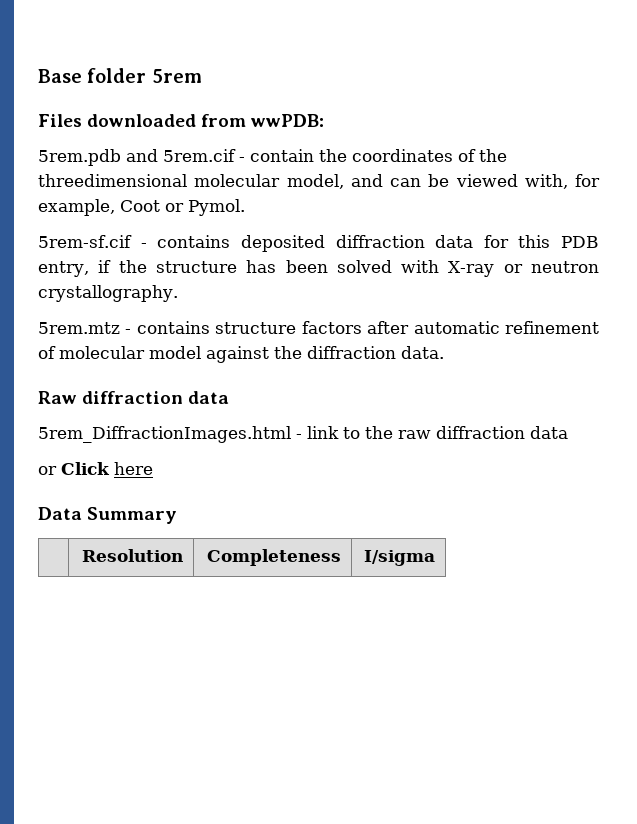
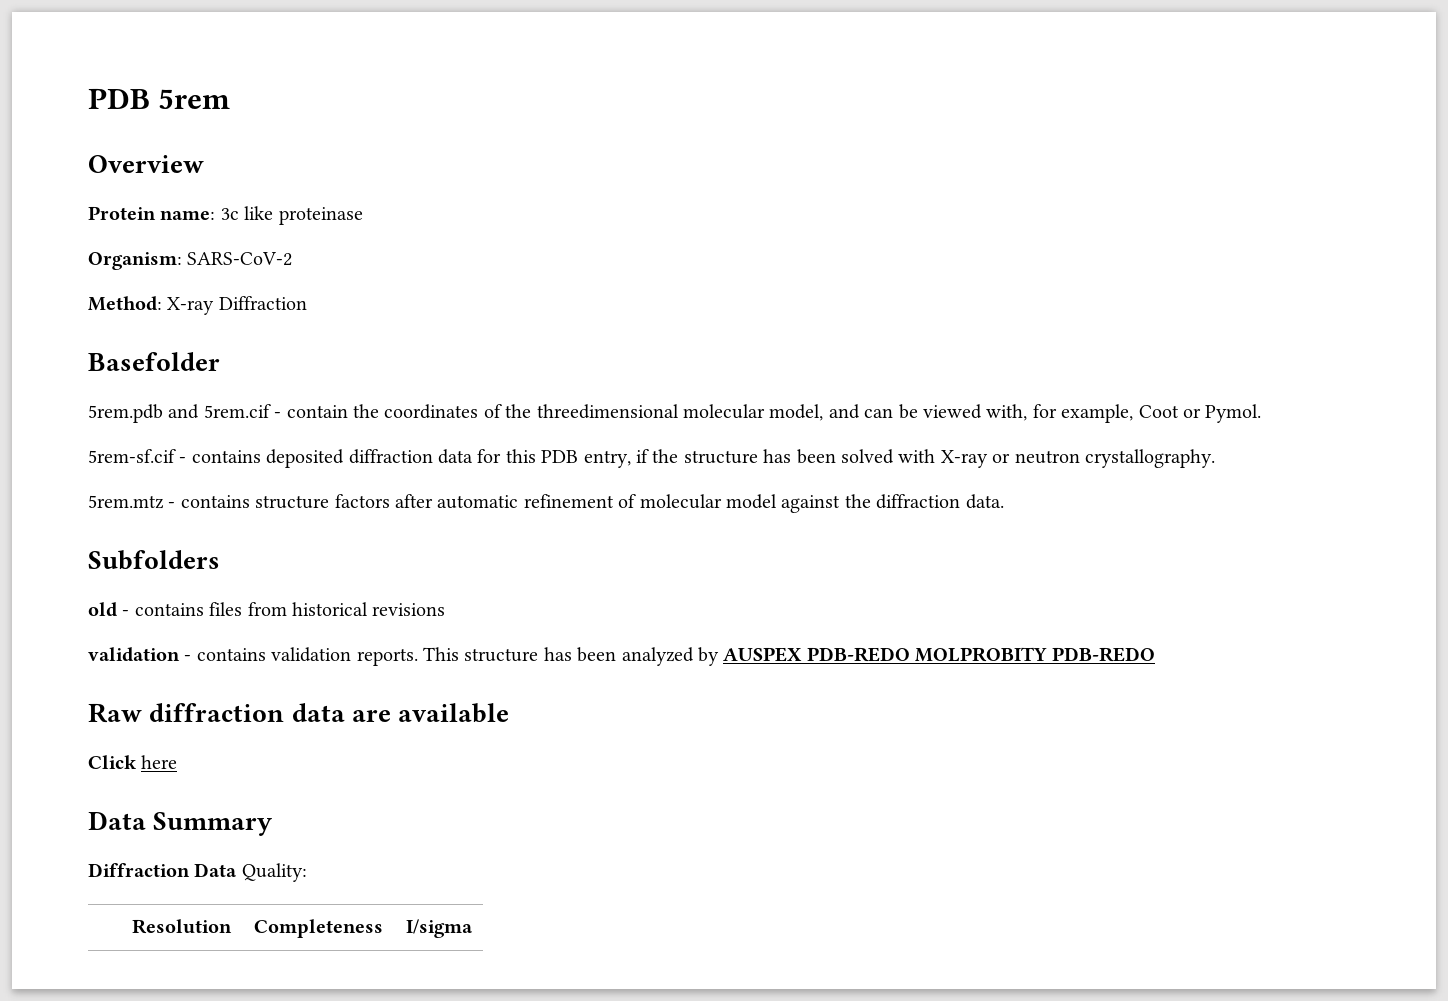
[38,68,147,83] Base folder -> [88,88,150,109] PDB
[38,114,325,127] Files downloaded from wwPDB: -> [88,155,204,173] [88,206,363,225] [88,252,293,270] [88,296,307,315] [88,352,220,371] Overview // Protein name: 3c like proteinase // Organism: SARS-CoV-2 // Method: X-ray Diffraction // Basefolder
[38,391,230,404] [38,426,568,443] [38,466,57,475] Raw diffraction data // 5rem_DiffractionImages.html - link to the raw diffraction data // or -> [88,550,220,570] [88,602,446,617] [88,647,1155,666] [88,703,510,723] Subfolders // old - contains files from historical revisions // validation - contains validation reports. This structure has been analyzed by AUSPEX PDB-REDO MOLPROBITY PDB-REDO // Raw diffraction data are available //
(178, 515) none -> [88,863,307,882] // Diffraction Data Quality:

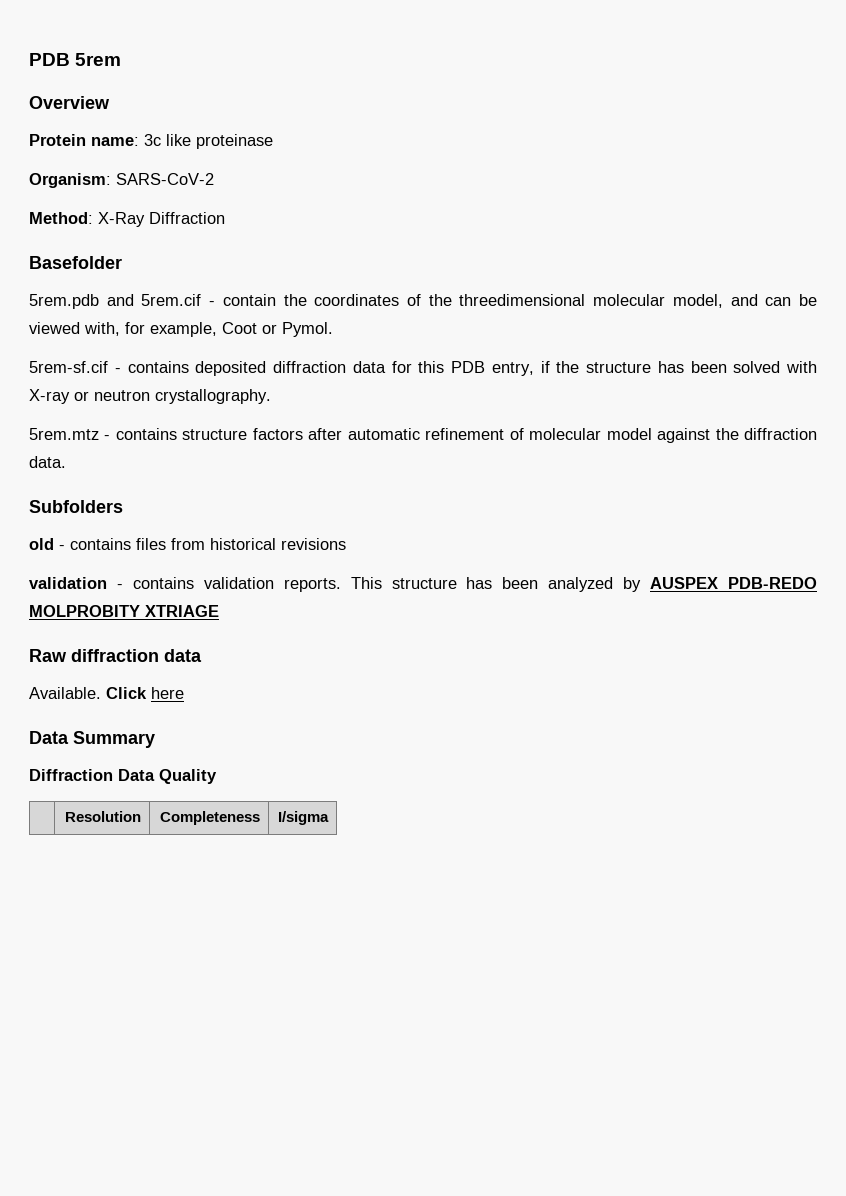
[167,297,215,315] X-ray -> [98,212,145,227] X-Ray
[1051,647,1155,662] PDB-REDO -> [145,605,219,617] XTRIAGE
[351,703,510,723] are available // -> [29,687,101,699] // Available.
[241,863,307,882] Quality: -> [159,769,217,784] Quality

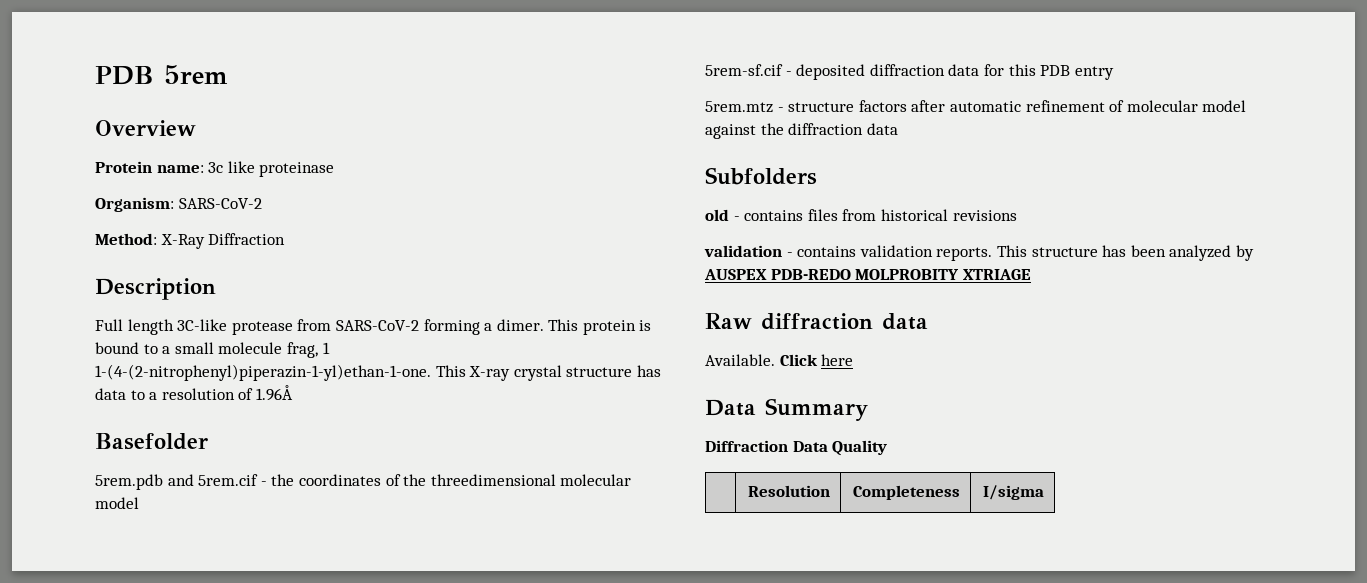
(225, 218) none -> [95,278,216,300] [95,319,652,335] [95,342,330,358] [95,364,661,381] [95,385,293,401] // Description // Full length 3C-like protease from SARS-CoV-2 forming a dimer. This protein is bound to a small molecule frag, 1 1-(4-(2-nitrophenyl)piperazin-1-yl)ethan-1-one. This X-ray crystal structure has data to a resolution of 1.96Å
[222,294,276,306] contain -> (267, 483) none
[672,294,817,308] [29,322,333,337] model, and can be viewed with, for example, Coot or Pymol. -> [95,497,139,509] model
[127,361,189,373] contains -> (792, 73) none
[491,361,817,376] [29,389,271,404] entry, if the structure has been solved with X-ray or neutron crystallography. -> [1074,66,1114,80] entry
[115,428,177,440] contains -> (784, 109) none
[29,456,66,468] data. -> [866,123,898,135] data

